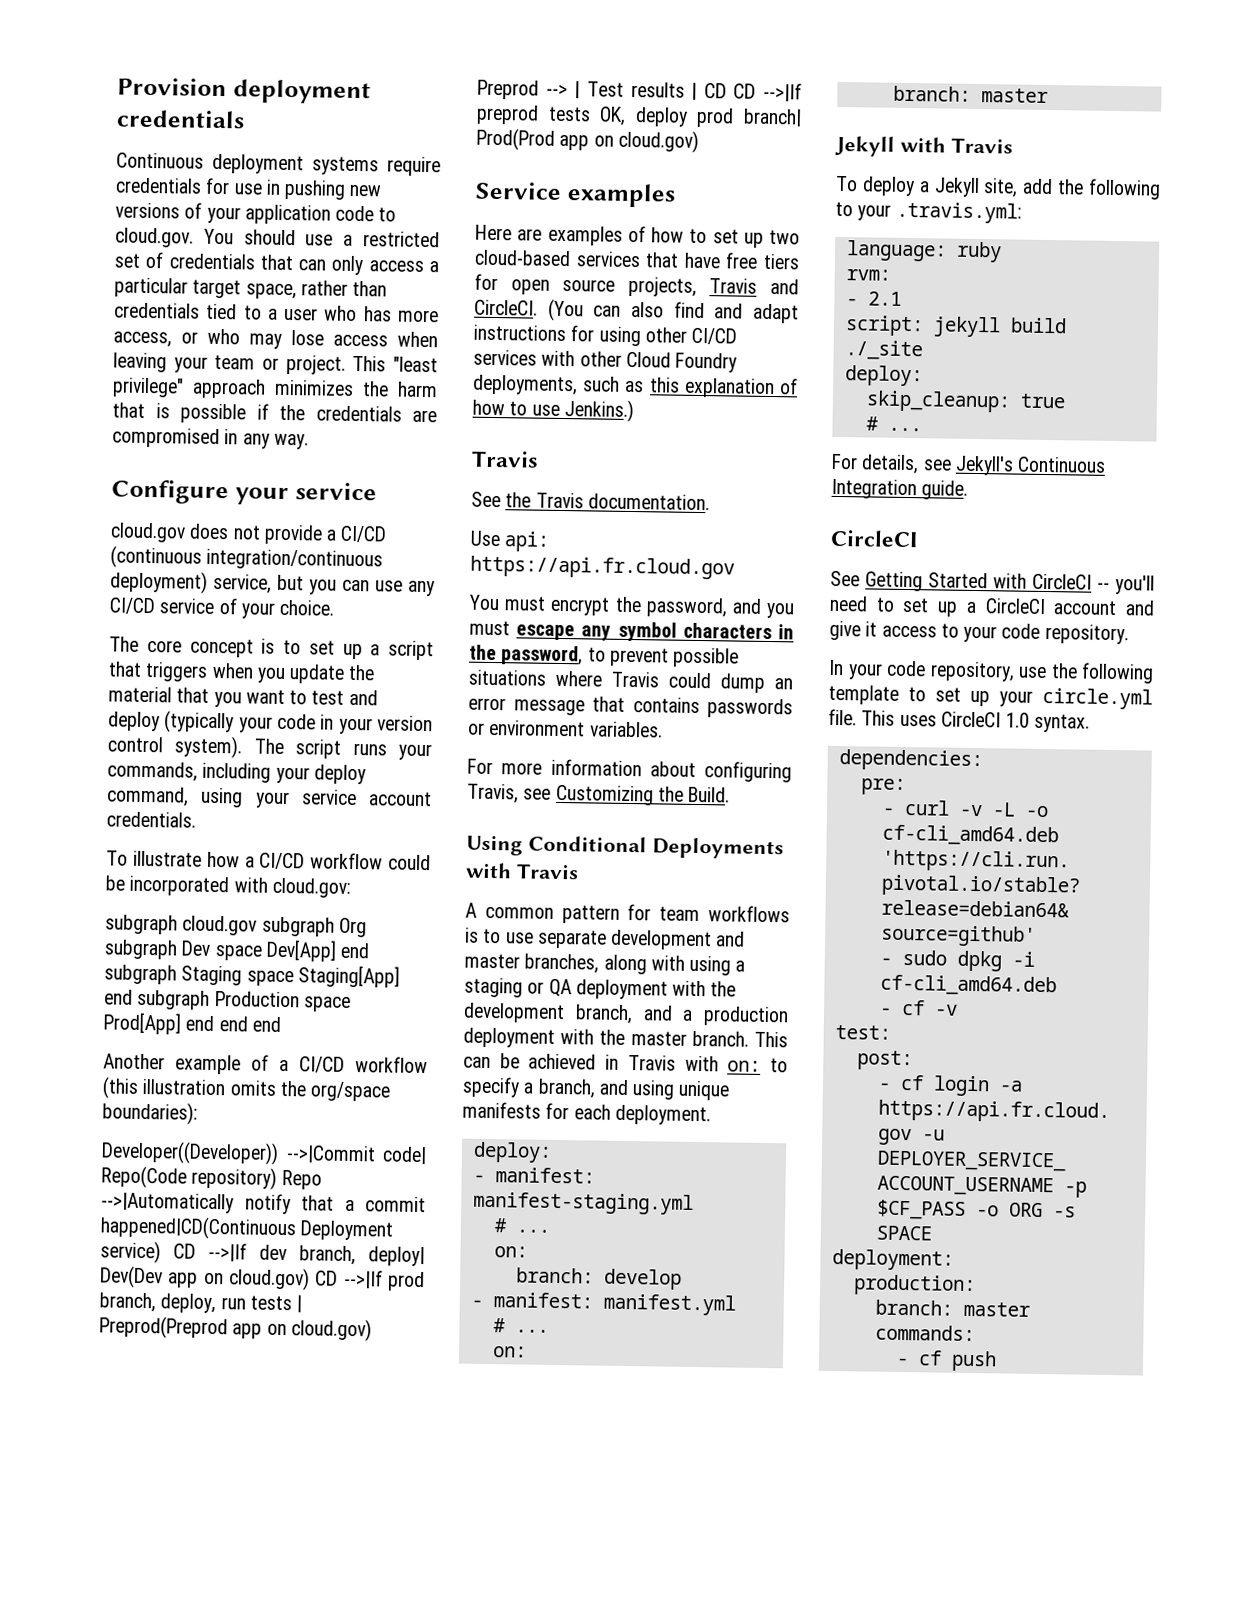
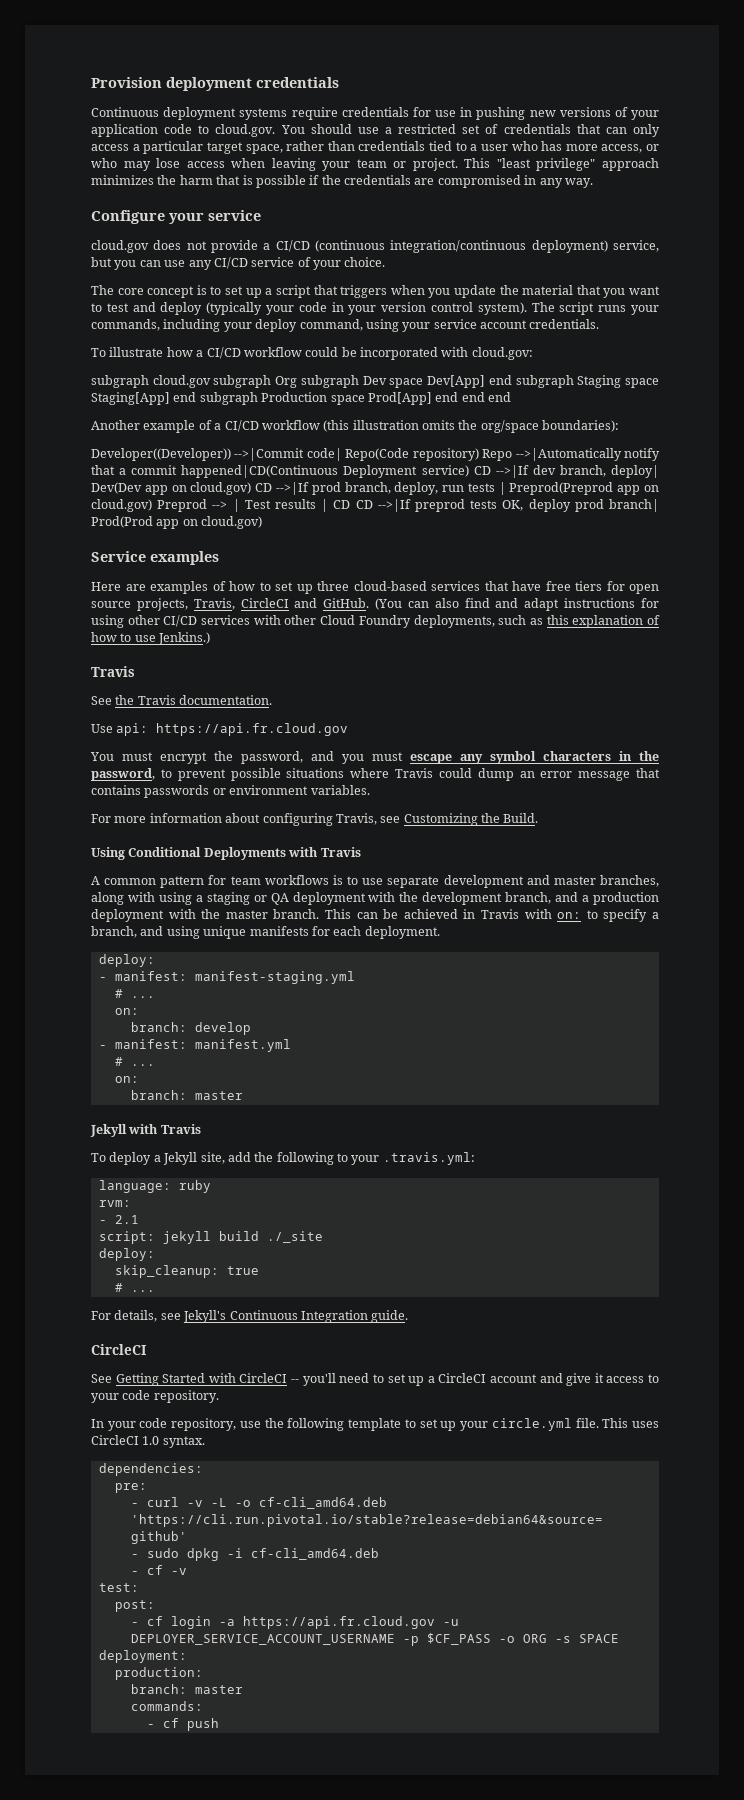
[769,229,800,245] two -> [317,581,349,591] three
[709,278,799,295] [474,299,538,316] Travis and CircleCI. -> [193,598,370,610] Travis, CircleCI and GitHub.

